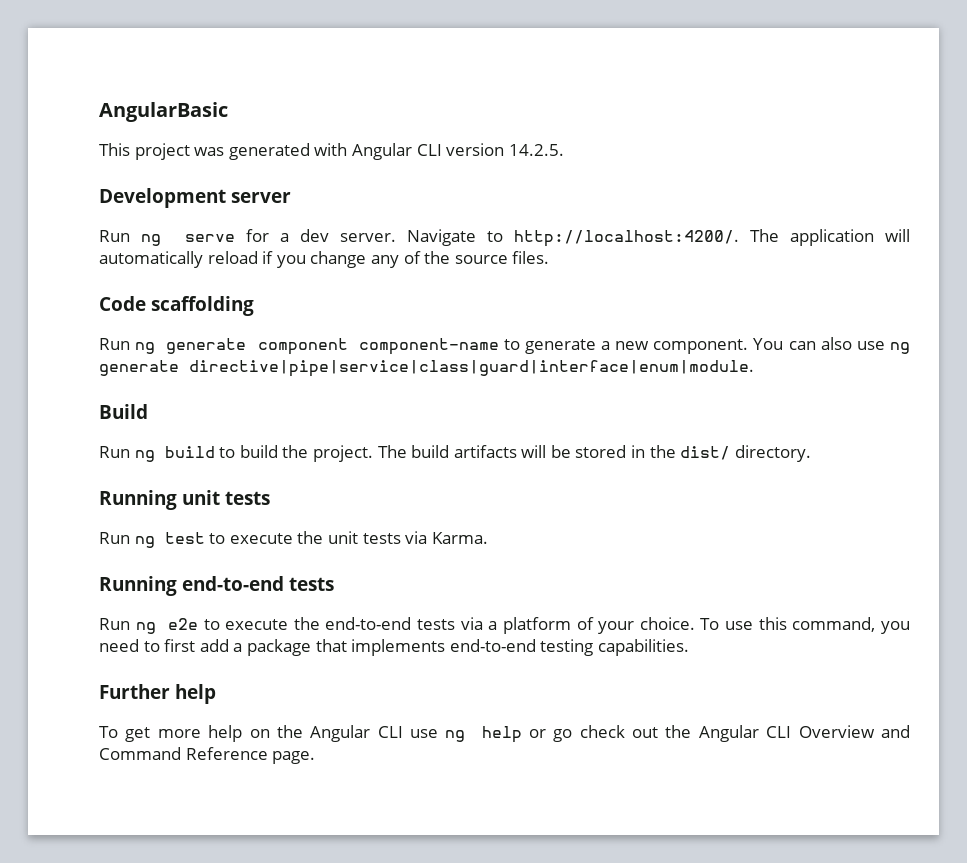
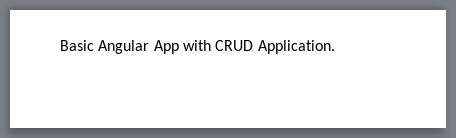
[99,102,228,122] [99,143,564,160] [99,188,291,208] [99,229,910,247] [99,251,550,268] [99,296,254,316] [99,337,911,355] [99,360,754,377] [99,404,148,419] [99,445,811,462] [99,490,270,510] [99,531,488,548] [99,576,334,596] [99,617,911,634] [99,639,689,656] [99,684,216,704] [99,725,910,743] [99,747,316,764] AngularBasic // This project was generated with Angular CLI version 14.2.5. // Development server // Run ng serve for a dev server. Navigate to http://localhost:4200/. The application will automatically reload if you change any of the source files. // Code scaffolding // Run ng generate component component-name to generate a new component. You can also use ng generate directive|pipe|service|class|guard|interface|enum|module. // Build // Run ng build to build the project. The build artifacts will be stored in the dist/ directory. // Running unit tests // Run ng test to execute the unit tests via Karma. // Running end-to-end tests // Run ng e2e to execute the end-to-end tests via a platform of your choice. To use this command, you need to first add a package that implements end-to-end testing capabilities. // Further help // To get more help on the Angular CLI use ng help or go check out the Angular CLI Overview and Command Reference page. -> [60,40,335,54] Basic Angular App with CRUD Application.

